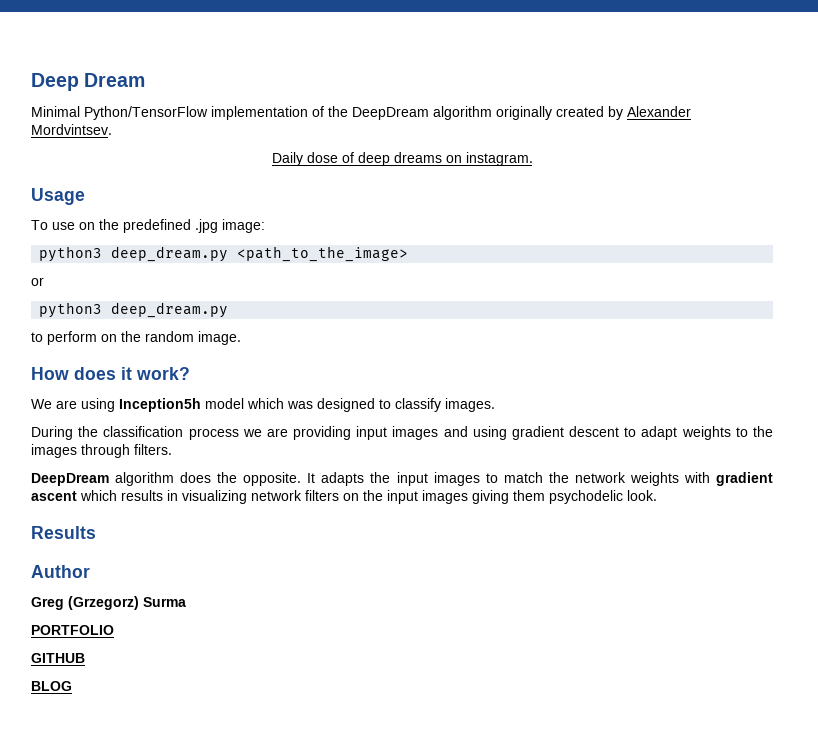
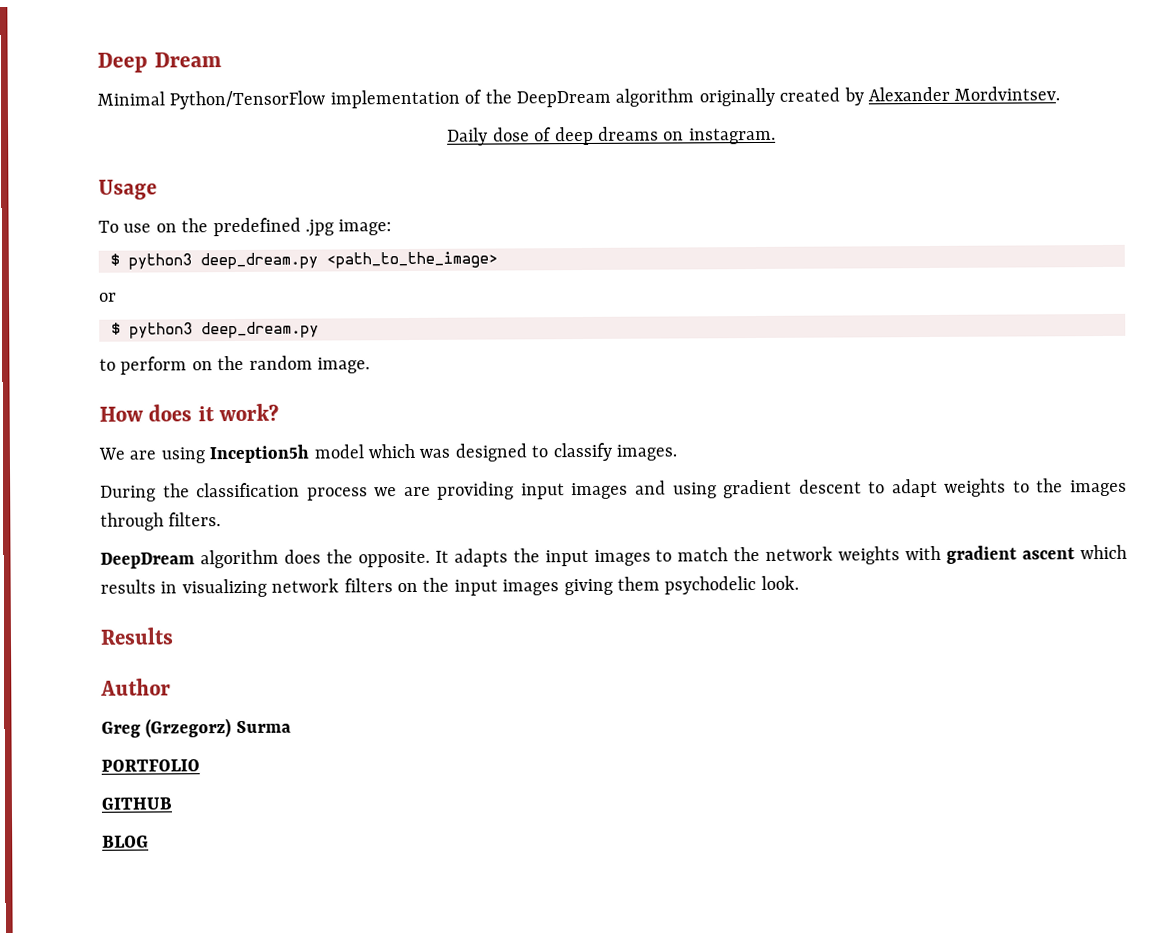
(265, 226) none -> [110,253,120,266] $
(44, 281) none -> [111,322,121,335] $

